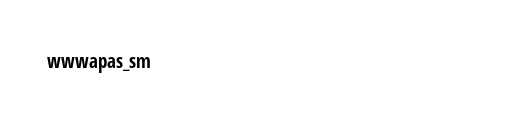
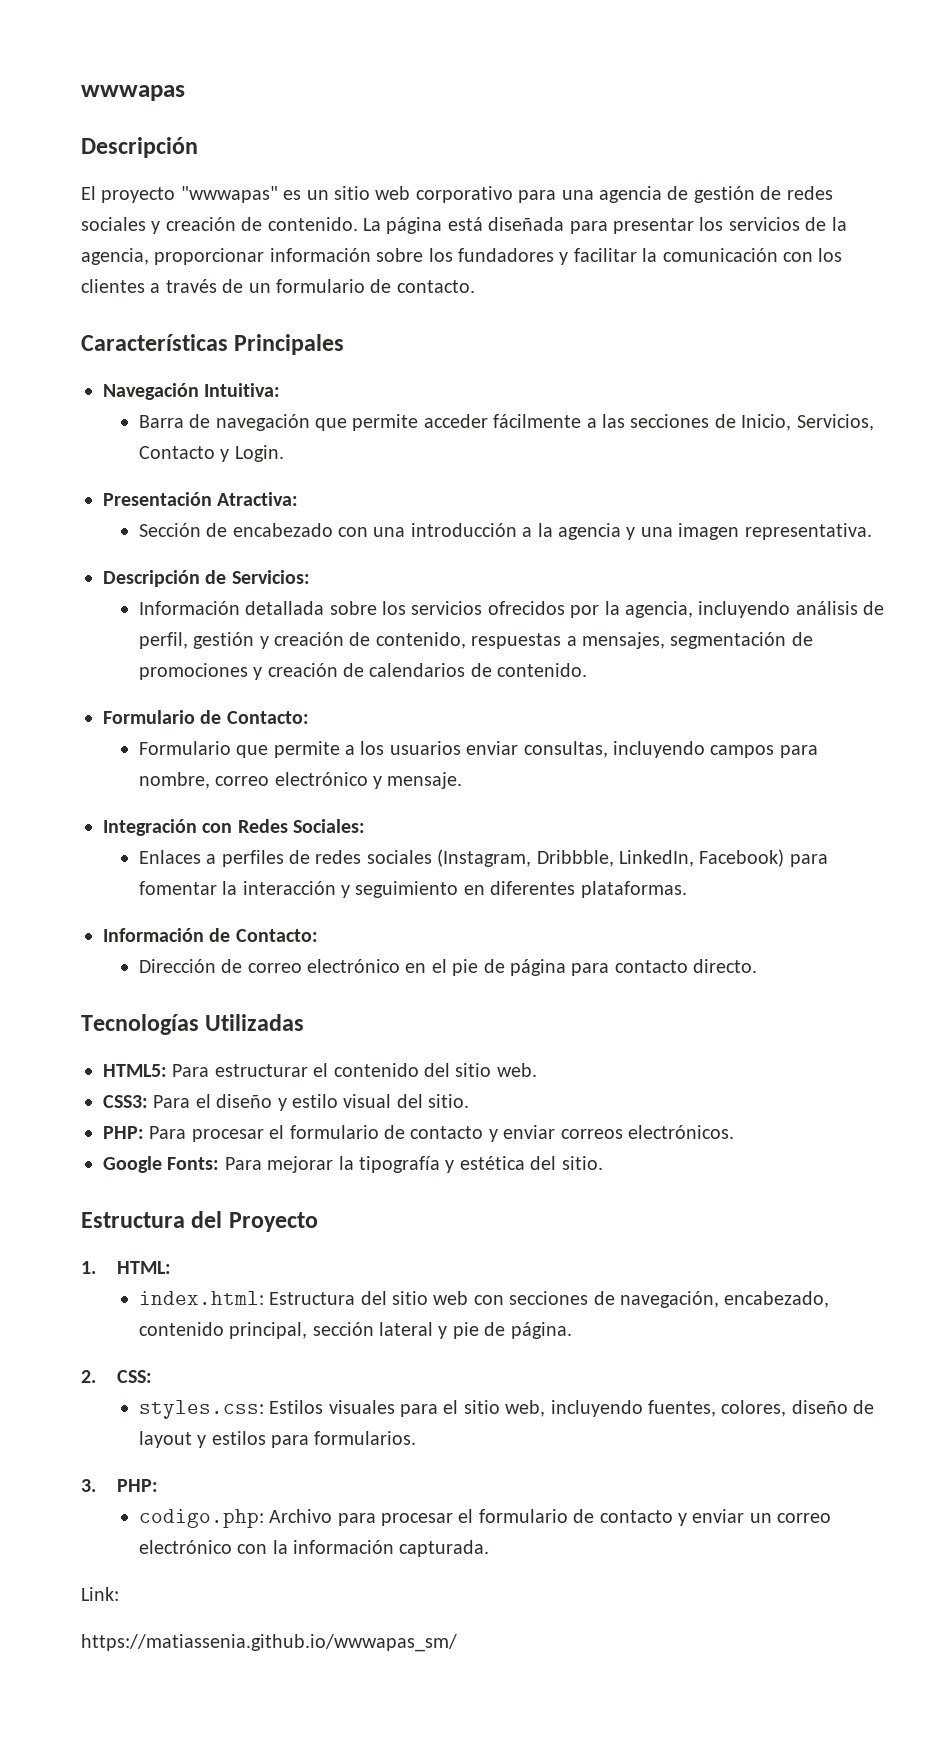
[47,57,151,73] wwwapas_sm -> [81,85,185,101] [81,137,198,158] [81,186,833,203] [81,217,847,234] [81,248,843,265] [81,279,475,293] [81,334,345,355] [103,383,281,400] [138,414,874,431] [138,445,284,462] [103,492,299,506] [138,523,872,540] [103,570,310,587] [138,601,885,618] [138,632,813,649] [138,663,588,680] [103,710,309,724] [138,741,818,758] [138,772,463,789] [103,819,366,836] [138,849,828,867] [138,881,687,898] [103,928,318,942] [138,959,758,976] [81,1014,305,1035] [103,1063,537,1077] [103,1094,470,1111] [103,1125,734,1142] [103,1156,603,1173] [81,1211,318,1232] [81,1261,171,1274] [138,1291,830,1308] [138,1322,572,1339] [81,1370,152,1383] [138,1400,875,1419] [138,1431,417,1448] [81,1479,158,1492] [138,1509,832,1528] [138,1540,490,1557] [81,1587,119,1601] [81,1634,457,1652] wwwapas // Descripción // El proyecto "wwwapas" es un sitio web corporativo para una agencia de gestión de redes sociales y creación de contenido. La página está diseñada para presentar los servicios de la agencia, proporcionar información sobre los fundadores y facilitar la comunicación con los clientes a través de un formulario de contacto. // Características Principales // Navegación Intuitiva: // Barra de navegación que permite acceder fácilmente a las secciones de Inicio, Servicios, Contacto y Login. // Presentación Atractiva: // Sección de encabezado con una introducción a la agencia y una imagen representativa. // Descripción de Servicios: // Información detallada sobre los servicios ofrecidos por la agencia, incluyendo análisis de perfil, gestión y creación de contenido, respuestas a mensajes, segmentación de promociones y creación de calendarios de contenido. // Formulario de Contacto: // Formulario que permite a los usuarios enviar consultas, incluyendo campos para nombre, correo electrónico y mensaje. // Integración con Redes Sociales: // Enlaces a perfiles de redes sociales (Instagram, Dribbble, LinkedIn, Facebook) para fomentar la interacción y seguimiento en diferentes plataformas. // Información de Contacto: // Dirección de correo electrónico en el pie de página para contacto directo. // Tecnologías Utilizadas // HTML5: Para estructurar el contenido del sitio web. // CSS3: Para el diseño y estilo visual del sitio. // PHP: Para procesar el formulario de contacto y enviar correos electrónicos. // Google Fonts: Para mejorar la tipografía y estética del sitio. // Estructura del Proyecto // 1. HTML: // index.html: Estructura del sitio web con secciones de navegación, encabezado, contenido principal, sección lateral y pie de página. // 2. CSS: // styles.css: Estilos visuales para el sitio web, incluyendo fuentes, colores, diseño de layout y estilos para formularios. // 3. PHP: // codigo.php: Archivo para procesar el formulario de contacto y enviar un correo electrónico con la información capturada. // Link: // https://matiassenia.github.io/wwwapas_sm/

